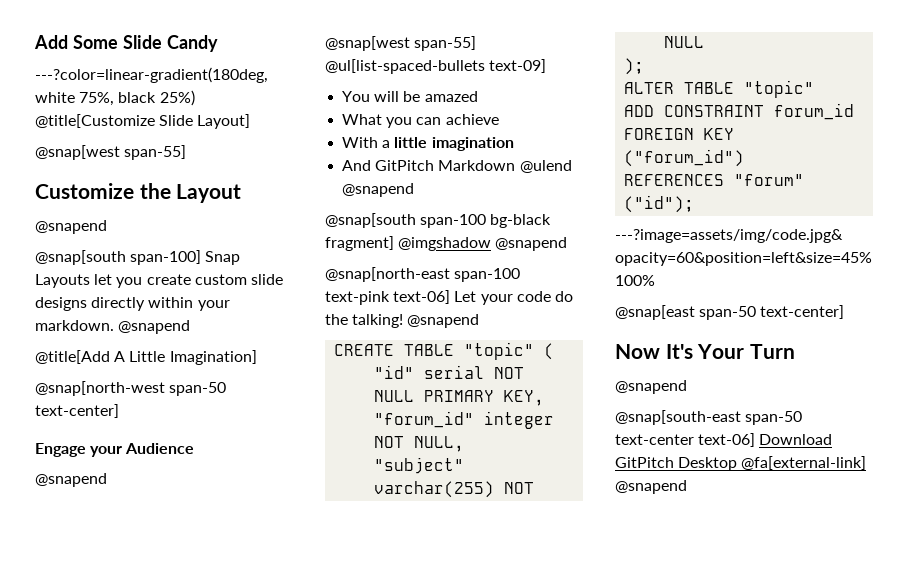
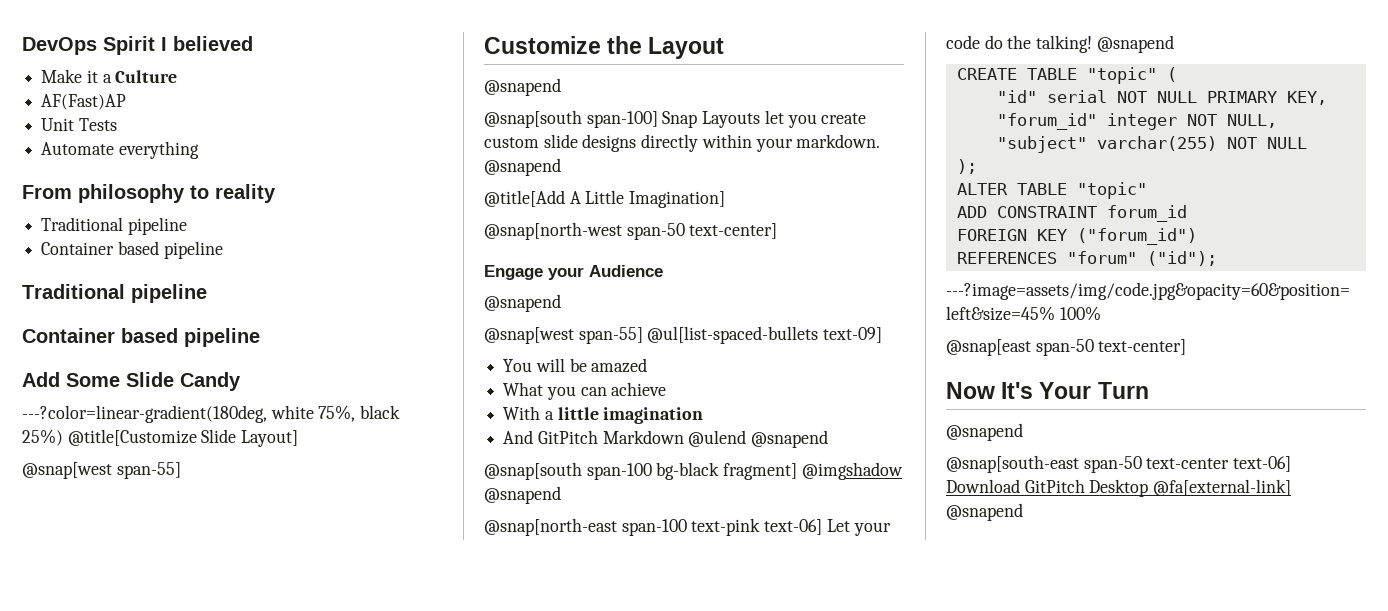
(34, 42) none -> [22,36,253,55] [41,69,178,83] [41,94,127,110] [41,118,117,131] [41,141,199,159] [22,184,276,203] [41,217,187,235] [41,241,223,259] [22,284,207,303] [22,328,260,347] DevOps Spirit I believed // Make it a Culture // AF(Fast)AP // Unit Tests // Automate everything // From philosophy to reality // Traditional pipeline // Container based pipeline // Traditional pipeline // Container based pipeline //

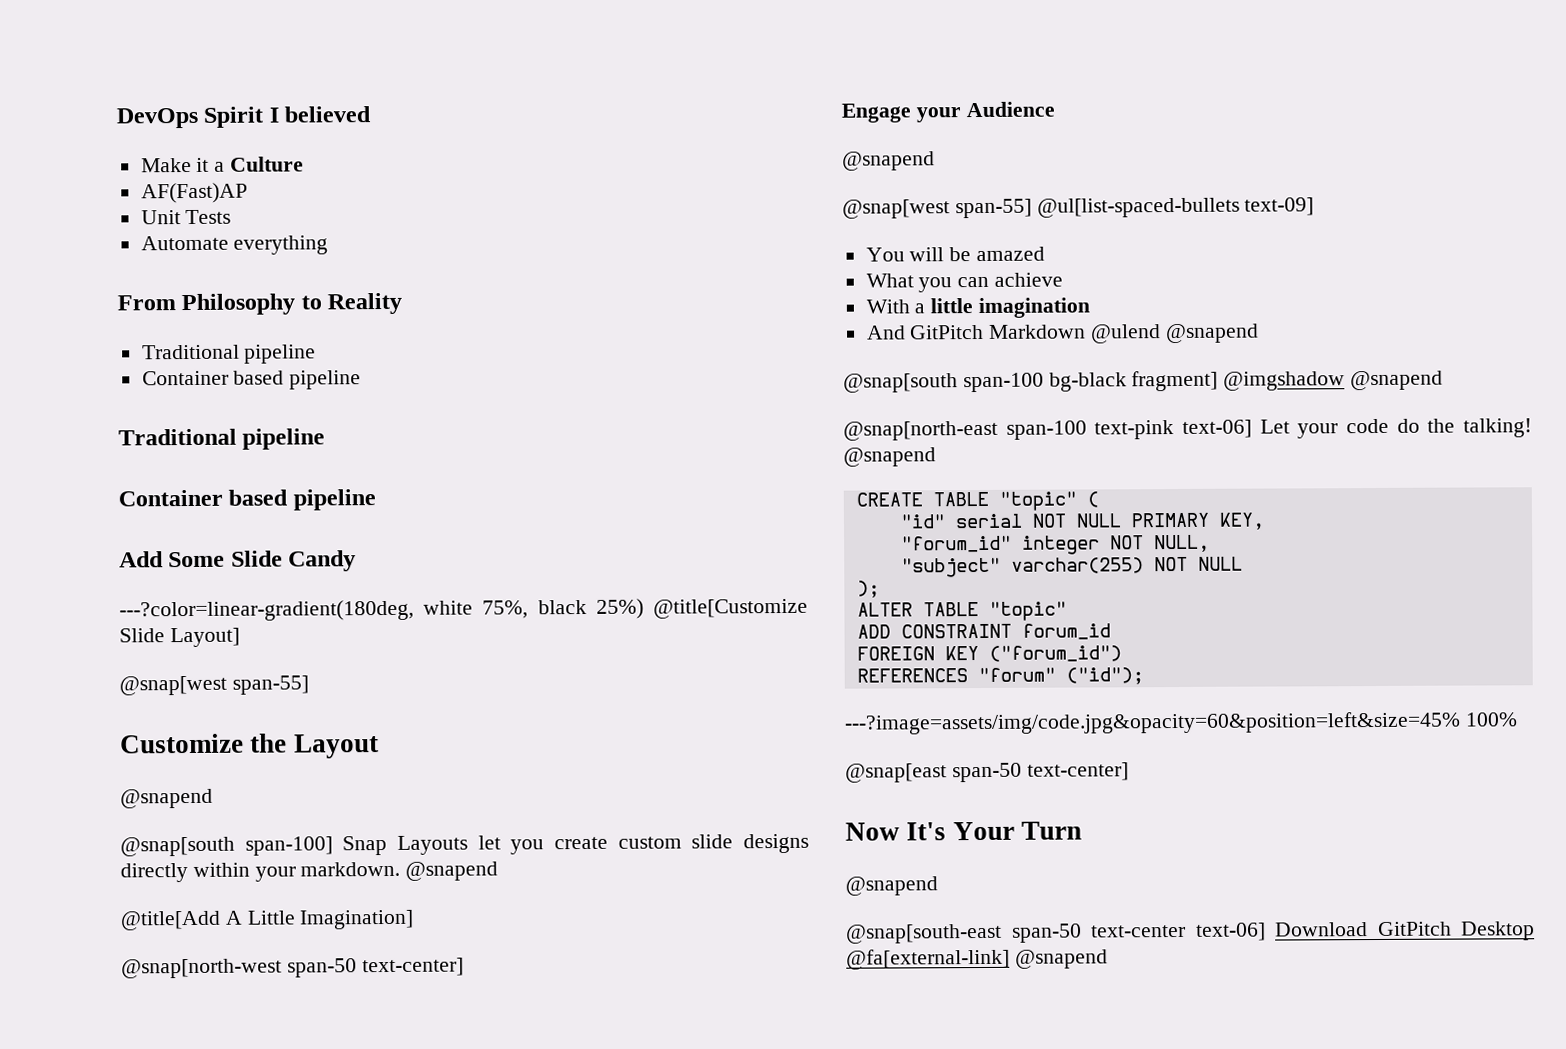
[78,184,276,203] philosophy to reality -> [181,292,403,316] Philosophy to Reality

